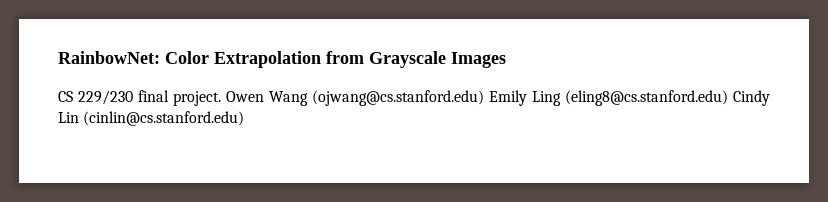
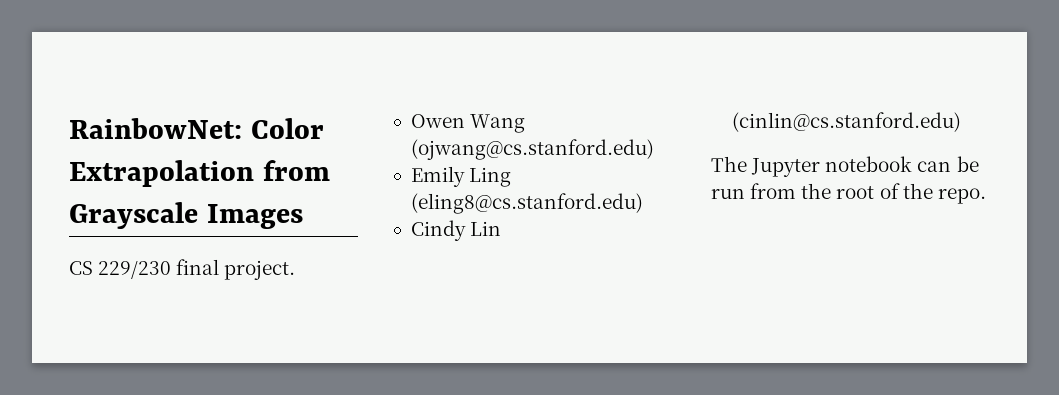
(221, 98) none -> (296, 270) //
(484, 98) none -> (654, 149) //
(728, 98) none -> (643, 203) //
(245, 118) none -> [711,156,979,177] [711,183,986,204] // The Jupyter notebook can be run from the root of the repo.

